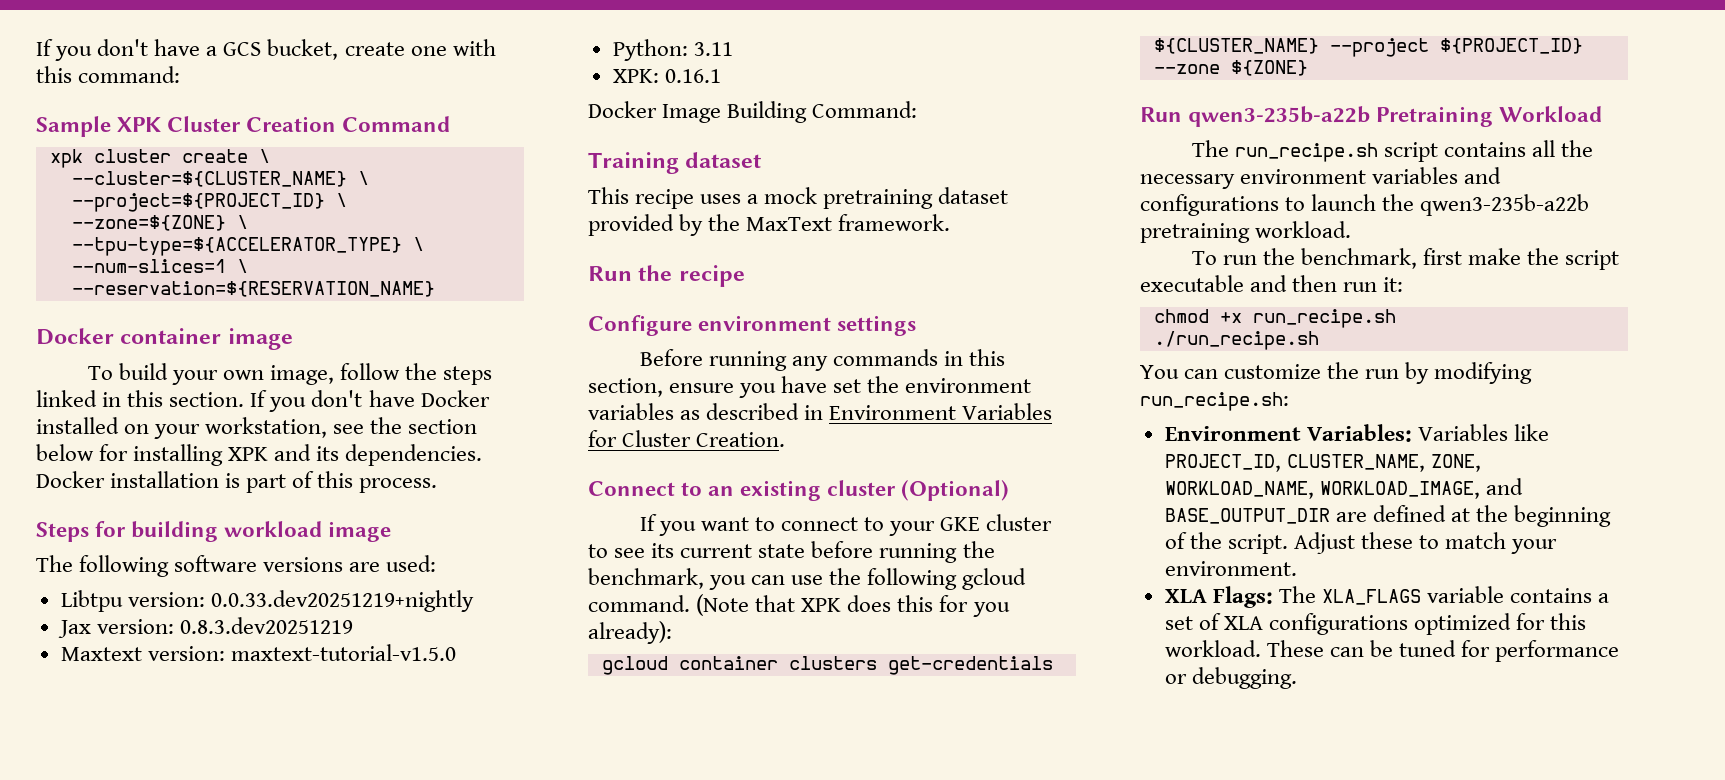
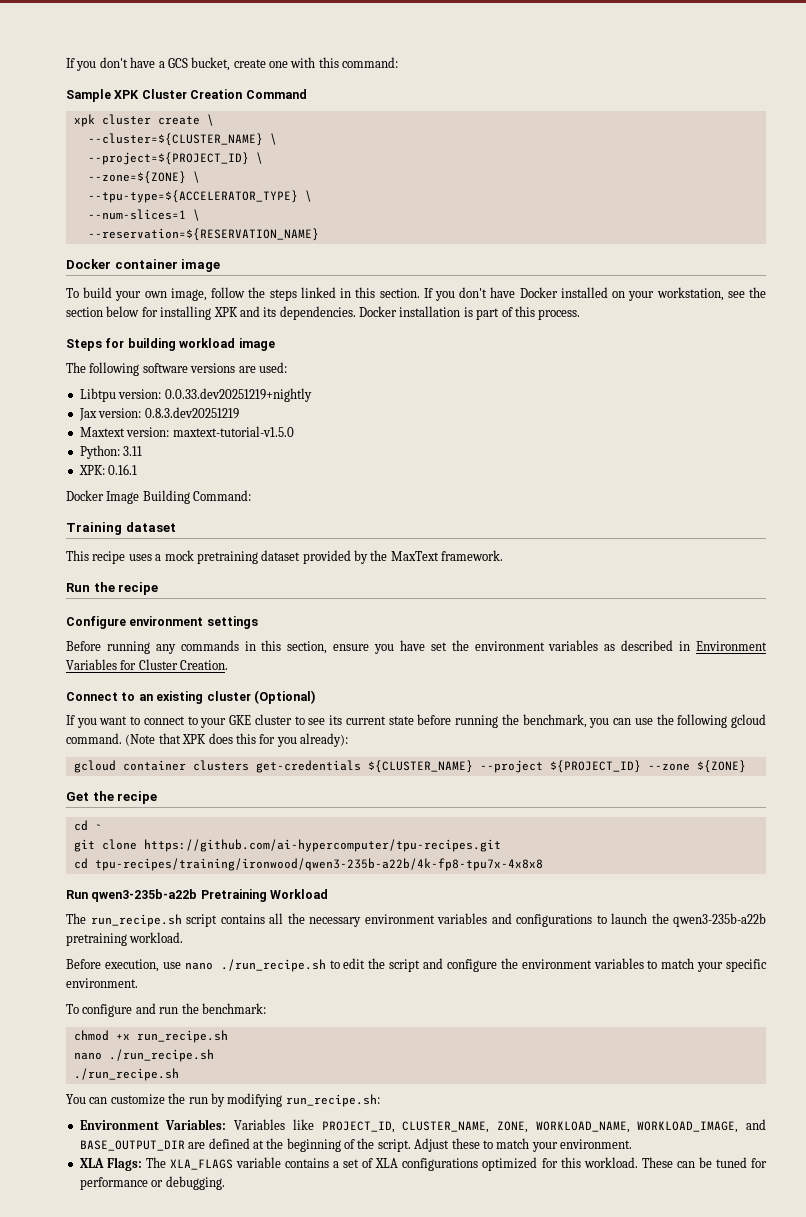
(1308, 68) none -> [66,791,158,804] [73,820,102,831] [73,839,501,852] [73,858,543,871] // Get the recipe // cd ~ // git clone https://github.com/ai-hypercomputer/tpu-recipes.git // cd tpu-recipes/training/ironwood/qwen3-235b-a22b/4k-fp8-tpu7x-4x8x8
[1191,248,1620,270] [1140,275,1404,292] To run the benchmark, first make the script executable and then run it: -> [66,958,768,972] [66,978,138,988] [66,1003,266,1017] Before execution, use nano ./run_recipe.sh to edit the script and configure the environment variables to match your specific environment. // To configure and run the benchmark:
(1396, 318) none -> [73,1049,214,1062] // nano ./run_recipe.sh

